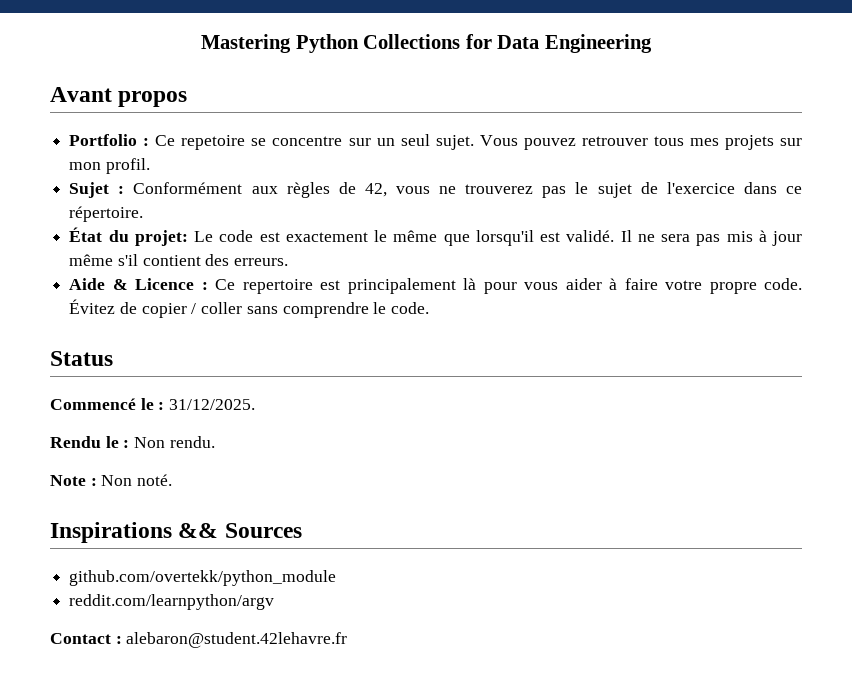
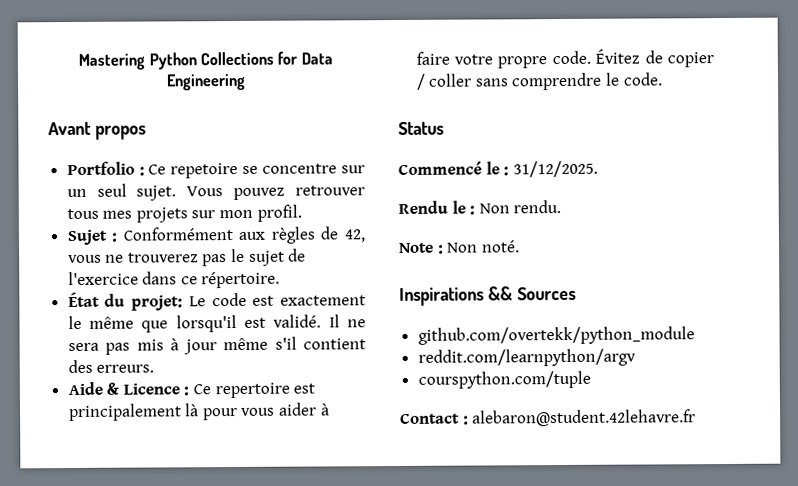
(275, 602) none -> [417,370,591,389] // courspython.com/tuple

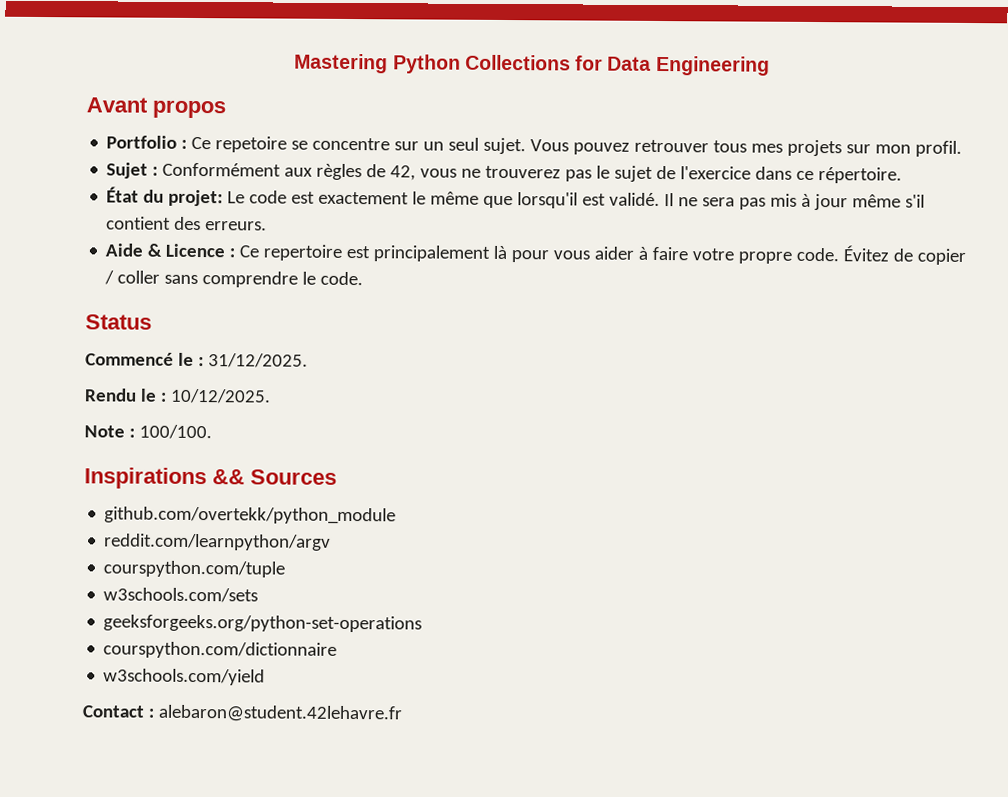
[478,200,562,214] Non rendu. -> [169,388,271,404] 10/12/2025.
[446,240,520,253] Non noté. -> [138,424,212,440] 100/100.
(591, 379) none -> [103,587,259,603] [103,614,423,633] [103,641,338,659] [103,668,266,686] // w3schools.com/sets // geeksforgeeks.org/python-set-operations // courspython.com/dictionnaire // w3schools.com/yield

